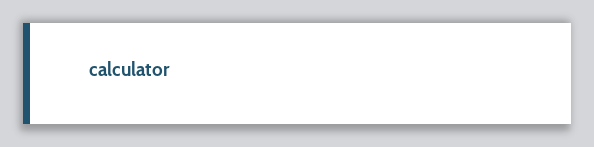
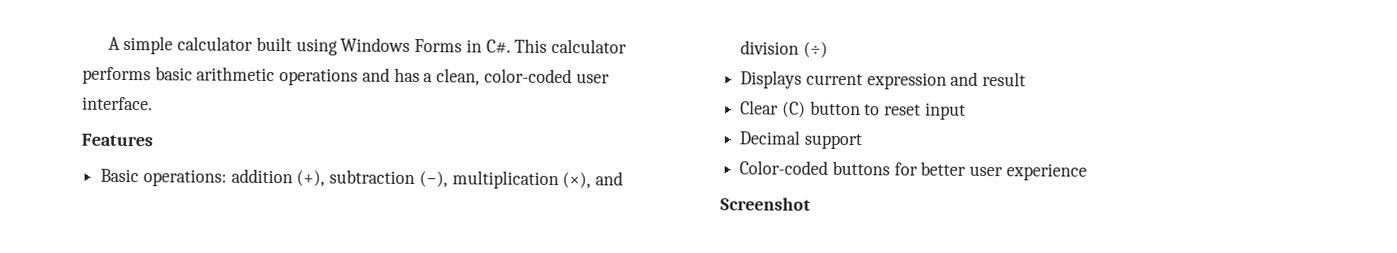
[89,61,170,76] calculator -> [107,35,627,56] [82,66,610,86] [82,96,153,111] [81,133,153,147] [100,168,624,190] [740,40,828,58] [740,70,1027,90] [740,100,966,120] [739,130,862,150] [739,160,1087,181] [720,197,811,211] A simple calculator built using Windows Forms in C#. This calculator performs basic arithmetic operations and has a clean, color-coded user interface. // Features // Basic operations: addition (+), subtraction (−), multiplication (×), and division (÷) // Displays current expression and result // Clear (C) button to reset input // Decimal support // Color-coded buttons for better user experience // Screenshot

